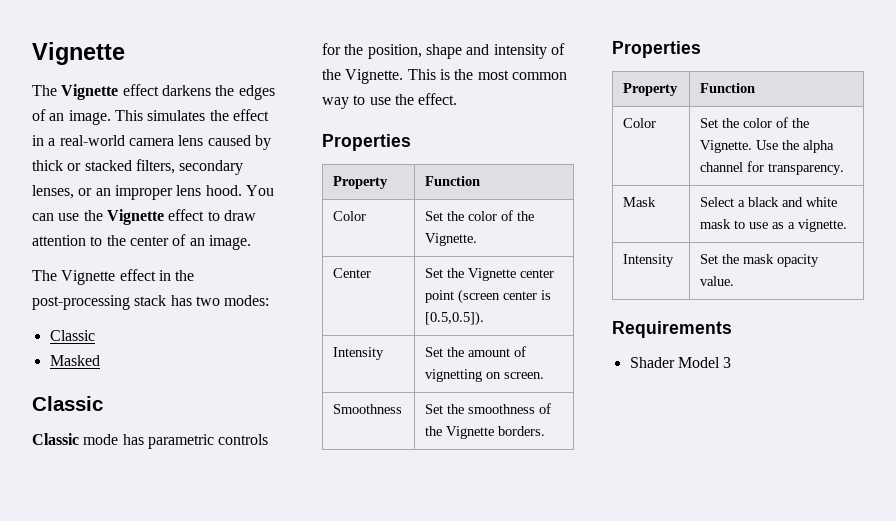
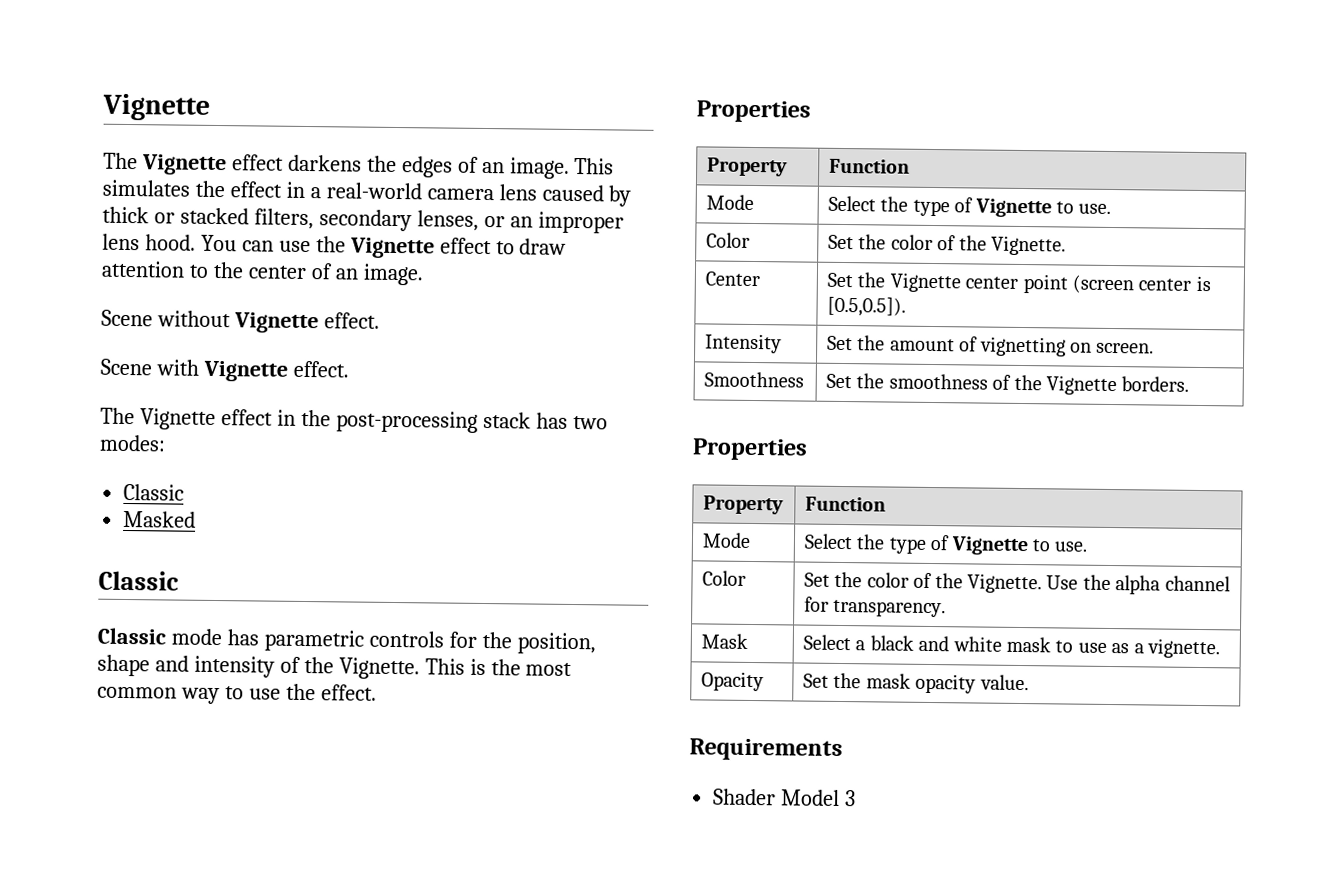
(251, 242) none -> [101,309,380,334] [100,358,349,382] // Scene without Vignette effect. // Scene with Vignette effect.
(481, 181) none -> [706,194,755,211] [828,195,1112,218] // Mode | Select the type of Vignette to use.
(756, 88) none -> [702,532,752,548] [804,533,1088,556] // Mode | Select the type of Vignette to use.
[623,254,675,267] Intensity -> [701,671,765,692] Opacity

